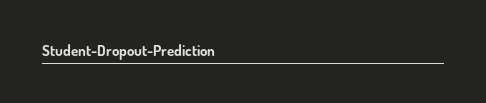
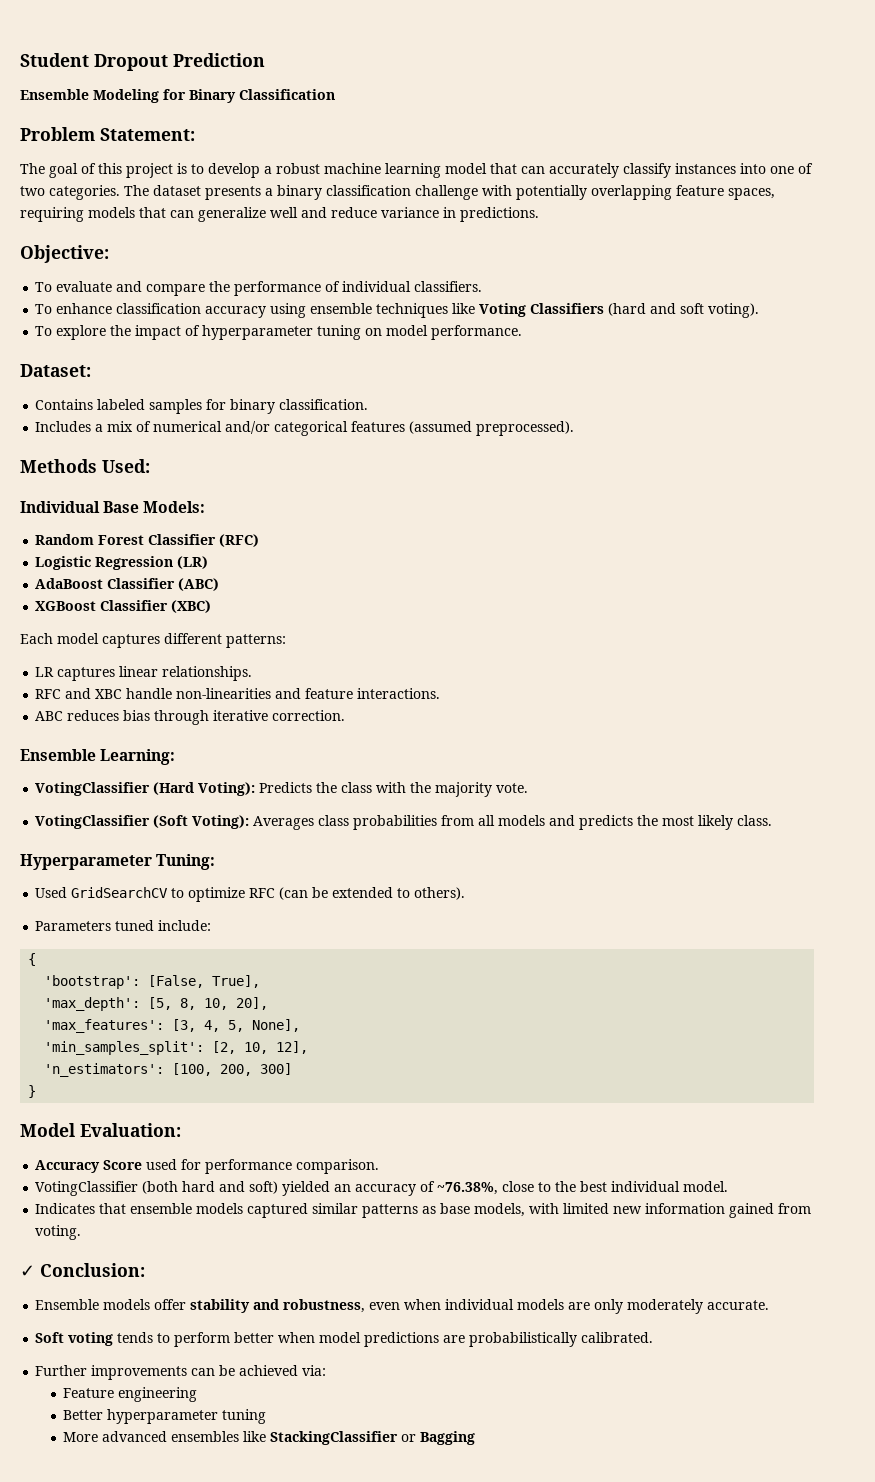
[42,44,215,60] Student-Dropout-Prediction -> [20,53,265,71] [20,89,335,103] [20,127,195,141] [20,163,813,178] [20,185,775,200] [20,207,539,222] [20,245,109,263] [35,281,483,296] [35,303,760,318] [35,325,523,340] [20,364,91,377] [35,399,369,414] [35,421,575,436] [20,459,150,473] [20,501,206,513] [35,534,260,547] [35,556,209,570] [35,578,220,591] [35,600,212,613] [20,633,286,648] [35,666,253,681] [35,688,441,699] [35,710,346,725] [20,749,176,765] [35,782,529,797] [35,815,773,830] [20,854,216,870] [35,887,466,902] [35,920,212,931] [28,953,37,966] [44,975,261,989] [44,997,269,1011] [44,1019,301,1033] [44,1041,309,1055] [44,1063,293,1077] [28,1085,37,1098] [20,1123,181,1137] [35,1159,380,1174] [35,1181,729,1196] [35,1203,812,1218] [35,1225,82,1240] [20,1263,145,1277] [35,1299,770,1314] [35,1332,654,1347] [35,1365,327,1380] [63,1387,198,1402] [63,1409,267,1424] [63,1431,476,1445] Student Dropout Prediction // Ensemble Modeling for Binary Classification // Problem Statement: // The goal of this project is to develop a robust machine learning model that can accurately classify instances into one of two categories. The dataset presents a binary classification challenge with potentially overlapping feature spaces, requiring models that can generalize well and reduce variance in predictions. // Objective: // To evaluate and compare the performance of individual classifiers. // To enhance classification accuracy using ensemble techniques like Voting Classifiers (hard and soft voting). // To explore the impact of hyperparameter tuning on model performance. // Dataset: // Contains labeled samples for binary classification. // Includes a mix of numerical and/or categorical features (assumed preprocessed). // Methods Used: // Individual Base Models: // Random Forest Classifier (RFC) // Logistic Regression (LR) // AdaBoost Classifier (ABC) // XGBoost Classifier (XBC) // Each model captures different patterns: // LR captures linear relationships. // RFC and XBC handle non-linearities and feature interactions. // ABC reduces bias through iterative correction. // Ensemble Learning: // VotingClassifier (Hard Voting): Predicts the class with the majority vote. // VotingClassifier (Soft Voting): Averages class probabilities from all models and predicts the most likely class. // Hyperparameter Tuning: // Used GridSearchCV to optimize RFC (can be extended to others). // Parameters tuned include: // { // 'bootstrap': [False, True], // 'max_depth': [5, 8, 10, 20], // 'max_features': [3, 4, 5, None], // 'min_samples_split': [2, 10, 12], // 'n_estimators': [100, 200, 300] // } // Model Evaluation: // Accuracy Score used for performance comparison. // VotingClassifier (both hard and soft) yielded an accuracy of ~76.38%, close to the best individual model. // Indicates that ensemble models captured similar patterns as base models, with limited new information gained from voting. // ✓ Conclusion: // Ensemble models offer stability and robustness, even when individual models are only moderately accurate. // Soft voting tends to perform better when model predictions are probabilistically calibrated. // Further improvements can be achieved via: // Feature engineering // Better hyperparameter tuning // More advanced ensembles like StackingClassifier or Bagging

